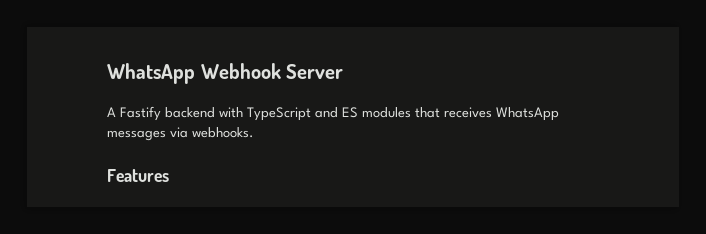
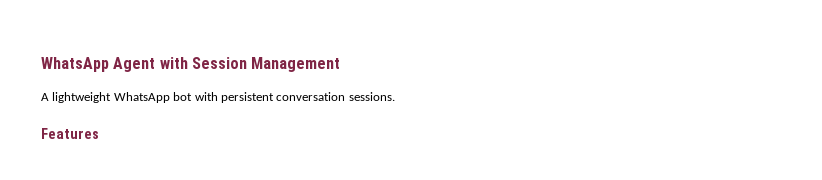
[107,63,344,84] [107,106,559,121] [107,127,254,141] WhatsApp Webhook Server // A Fastify backend with TypeScript and ES modules that receives WhatsApp messages via webhooks. -> [41,57,341,72] [41,92,395,103] WhatsApp Agent with Session Management // A lightweight WhatsApp bot with persistent conversation sessions.

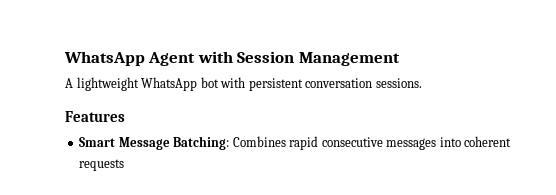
(99, 133) none -> [79,136,512,150] [79,159,125,171] // Smart Message Batching: Combines rapid consecutive messages into coherent requests

